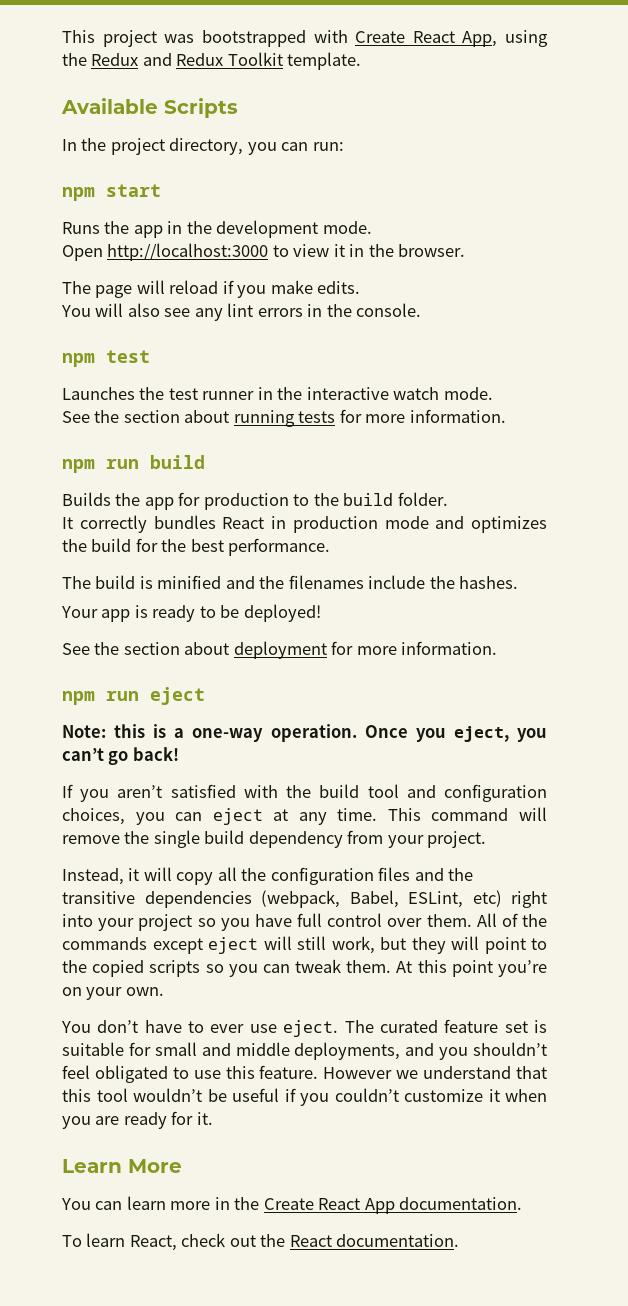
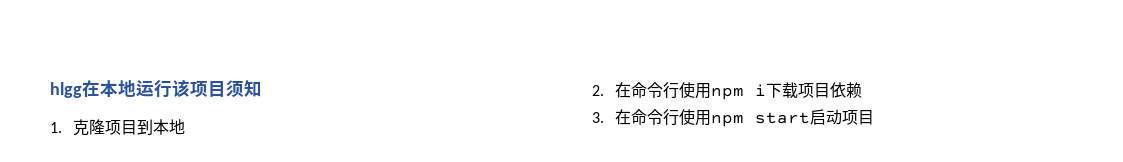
[62,30,548,47] [62,52,362,70] [61,98,238,118] [62,138,344,155] [62,184,161,201] [62,220,372,238] [62,243,466,261] [62,280,361,298] [61,303,422,321] [62,350,150,367] [62,387,493,400] [62,409,506,427] [62,455,205,473] [62,492,448,510] [62,515,547,533] [62,538,331,556] [62,575,519,589] [61,604,321,622] [62,641,498,659] [62,687,205,705] [62,724,547,742] [62,747,179,765] [62,784,547,802] [62,807,547,825] [62,830,487,848] [62,867,474,885] [62,890,547,908] [62,913,548,931] [62,936,547,954] [62,959,547,977] [62,987,164,1000] [61,1019,548,1037] [62,1042,547,1060] [62,1065,548,1083] [62,1088,547,1106] [62,1111,213,1129] [62,1159,182,1173] [61,1196,523,1214] [62,1233,460,1251] This project was bootstrapped with Create React App, using the Redux and Redux Toolkit template. // Available Scripts // In the project directory, you can run: // npm start // Runs the app in the development mode. // Open http://localhost:3000 to view it in the browser. // The page will reload if you make edits. // You will also see any lint errors in the console. // npm test // Launches the test runner in the interactive watch mode. // See the section about running tests for more information. // npm run build // Builds the app for production to the build folder. // It correctly bundles React in production mode and optimizes the build for the best performance. // The build is minified and the filenames include the hashes. // Your app is ready to be deployed! // See the section about deployment for more information. // npm run eject // Note: this is a one-way operation. Once you eject, you can’t go back! // If you aren’t satisfied with the build tool and configuration choices, you can eject at any time. This command will remove the single build dependency from your project. // Instead, it will copy all the configuration files and the transitive dependencies (webpack, Babel, ESLint, etc) right into your project so you have full control over them. All of the commands except eject will still work, but they will point to the copied scripts so you can tweak them. At this point you’re on your own. // You don’t have to ever use eject. The curated feature set is suitable for small and middle deployments, and you shouldn’t feel obligated to use this feature. However we understand that this tool wouldn’t be useful if you couldn’t customize it when you are ready for it. // Learn More // You can learn more in the Create React App documentation. // To learn React, check out the React documentation. -> [50,79,262,98] [50,119,185,136] [592,82,862,100] [592,109,874,127] hlgg在本地运行该项目须知 // 1.克隆项目到本地 // 2.在命令行使用npm i下载项目依赖 // 3.在命令行使用npm start启动项目

